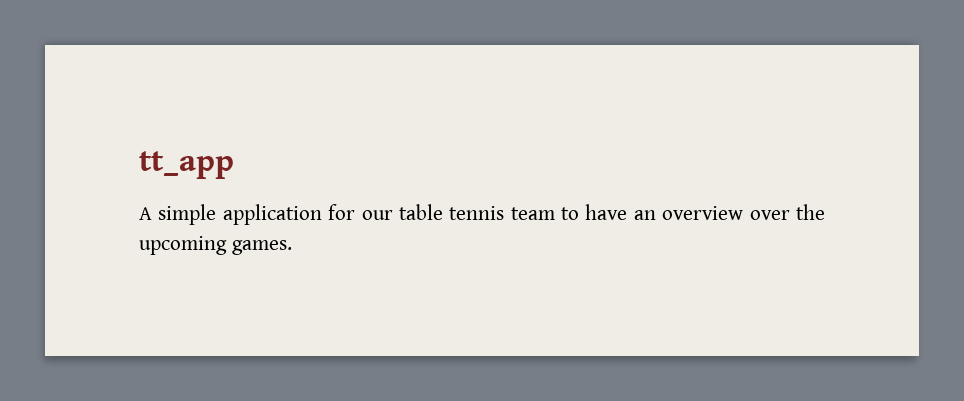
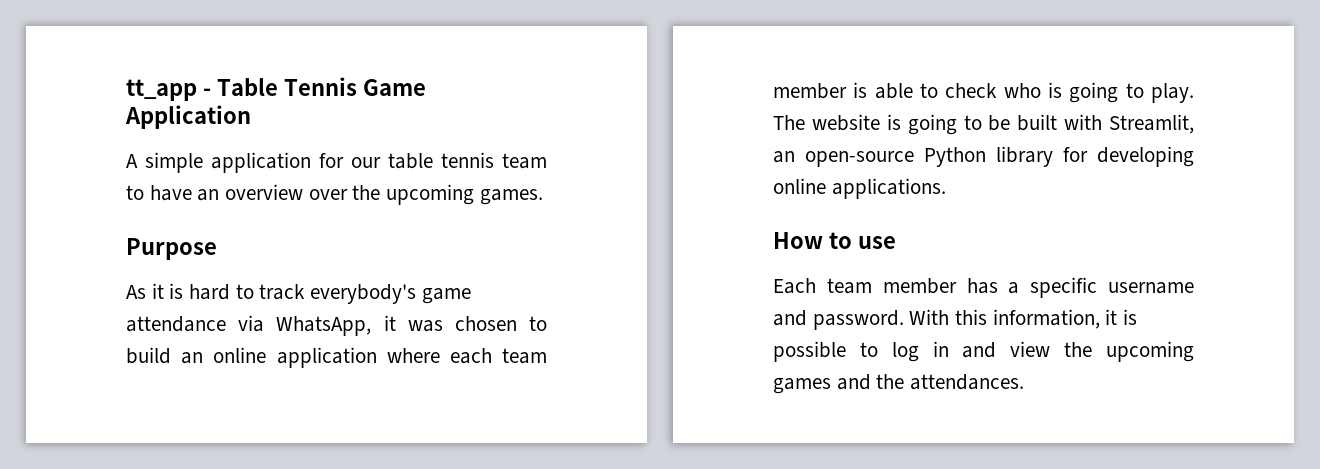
(234, 165) none -> [202,77,426,96] [125,105,251,129] - Table Tennis Game Application
(292, 247) none -> [126,238,217,260] [126,283,471,304] [126,315,547,336] [126,347,547,368] [773,82,1194,103] [773,114,1194,135] [773,146,1194,167] [773,178,946,199] [773,232,896,249] [773,277,1194,298] [773,309,1138,330] [773,341,1194,362] [773,374,1025,394] // Purpose // As it is hard to track everybody's game attendance via WhatsApp, it was chosen to build an online application where each team member is able to check who is going to play. The website is going to be built with Streamlit, an open-source Python library for developing online applications. // How to use // Each team member has a specific username and password. With this information, it is possible to log in and view the upcoming games and the attendances.

